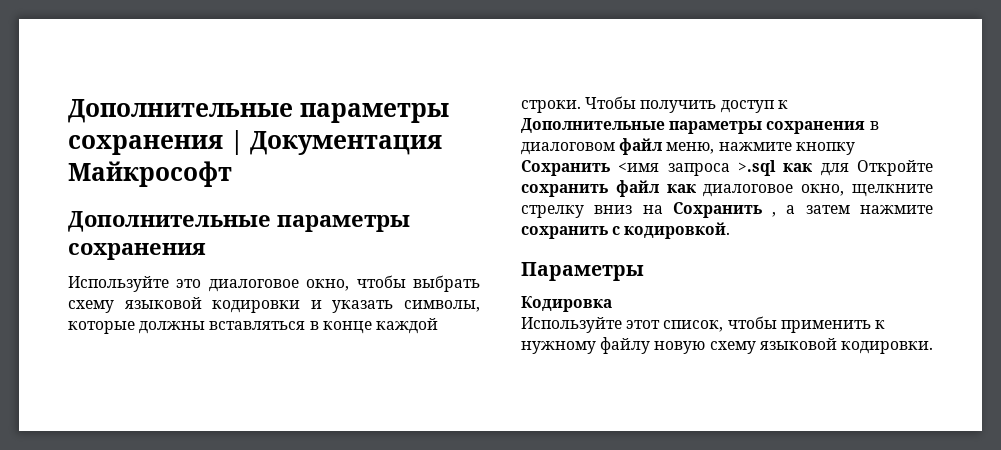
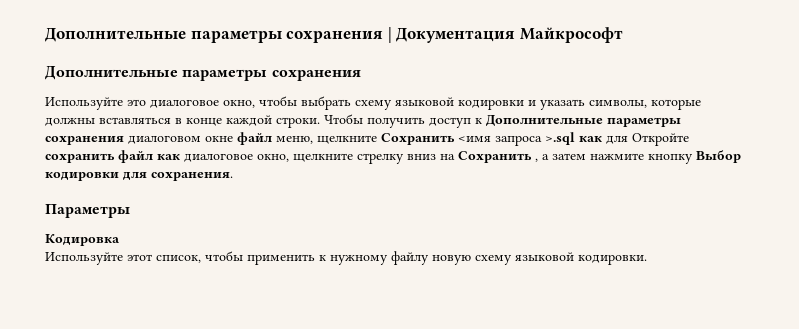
[869,121,879,130] [521,138,855,155] в диалоговом файл меню, нажмите кнопку -> [128,132,377,145] диалоговом окне файл меню, щелкните
[521,222,731,239] сохранить с кодировкой. -> [648,150,741,164] [45,172,233,181] кнопку Выбор кодировки для сохранения.

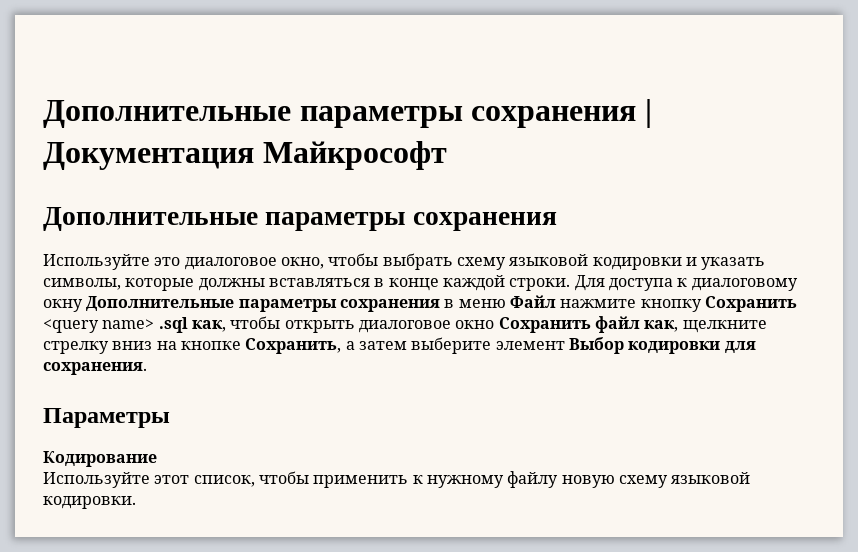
[324,114,681,128] [45,132,689,146] [45,150,693,164] Чтобы получить доступ к Дополнительные параметры сохранения диалоговом окне файл меню, щелкните Сохранить <имя запроса >.sql как для Откройте сохранить файл как диалоговое окно, щелкните стрелку вниз на Сохранить , а затем нажмите кнопку -> [574,275,798,291] [43,295,797,312] [43,316,767,333] [43,337,565,354] Для доступа к диалоговому окну Дополнительные параметры сохранения в меню Файл нажмите кнопку Сохранить <query name> .sql как, чтобы открыть диалоговое окно Сохранить файл как, щелкните стрелку вниз на кнопке Сохранить, а затем выберите элемент
[45,234,120,246] Кодировка -> [43,451,157,467] Кодирование

